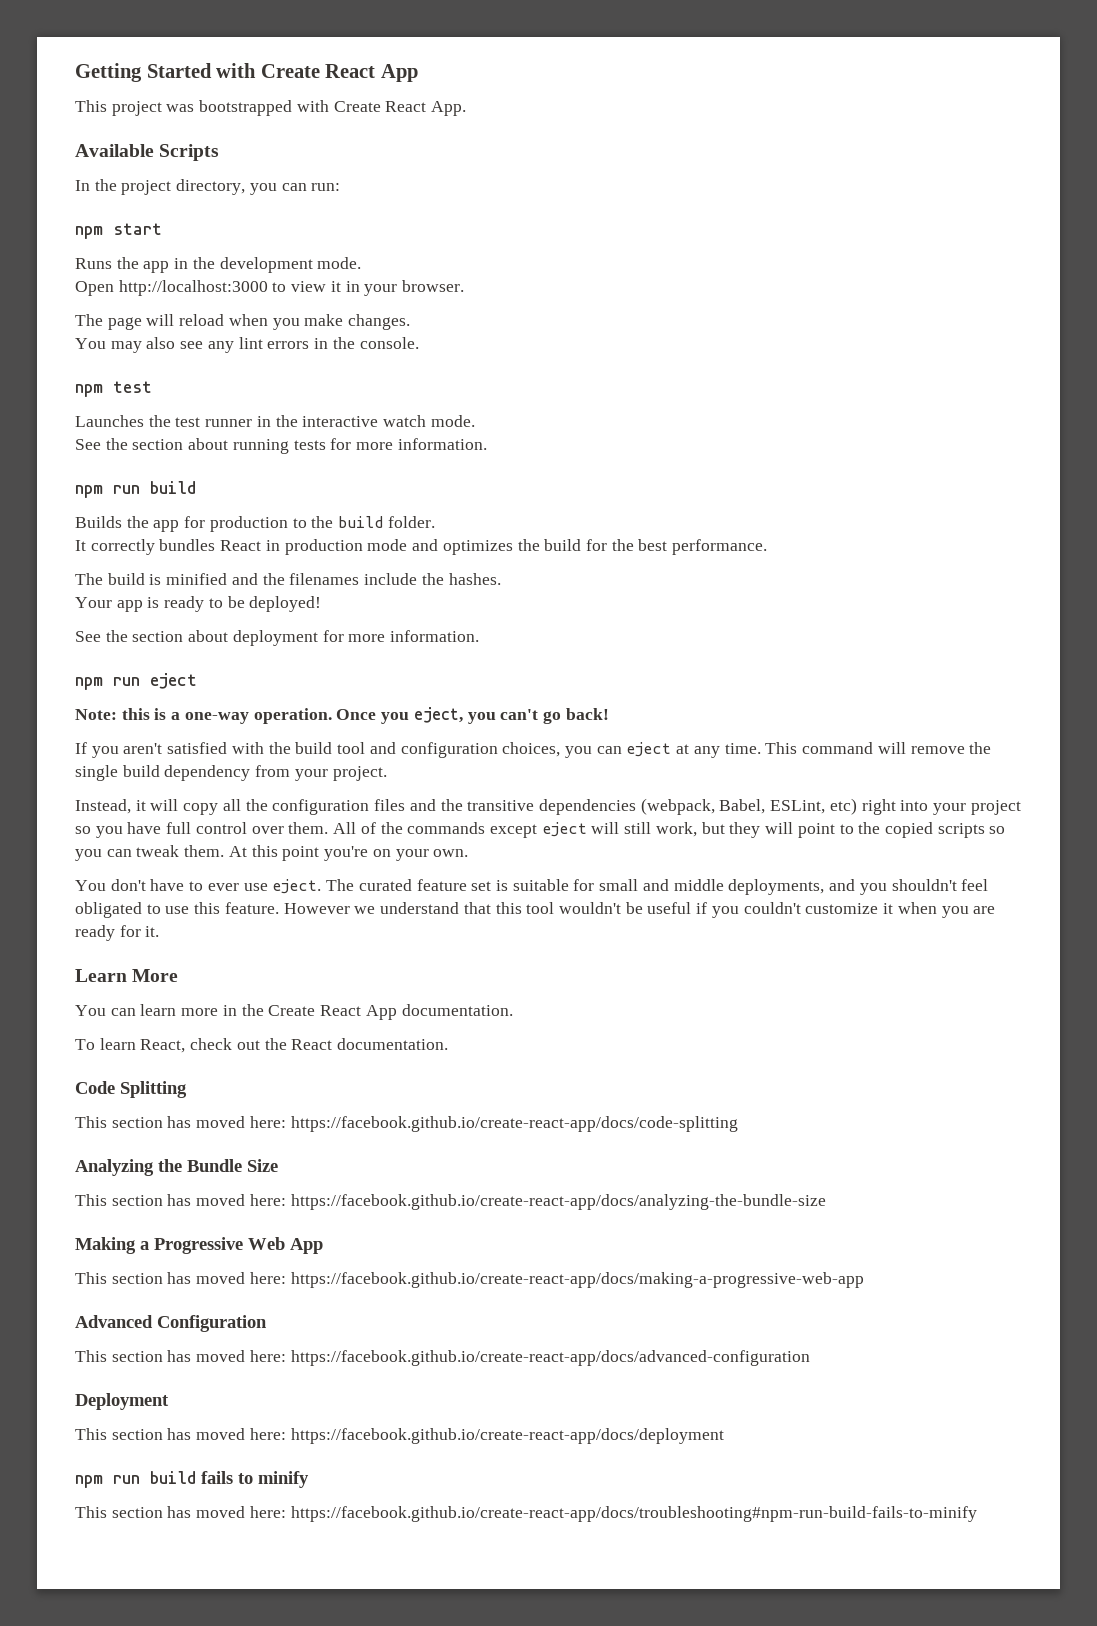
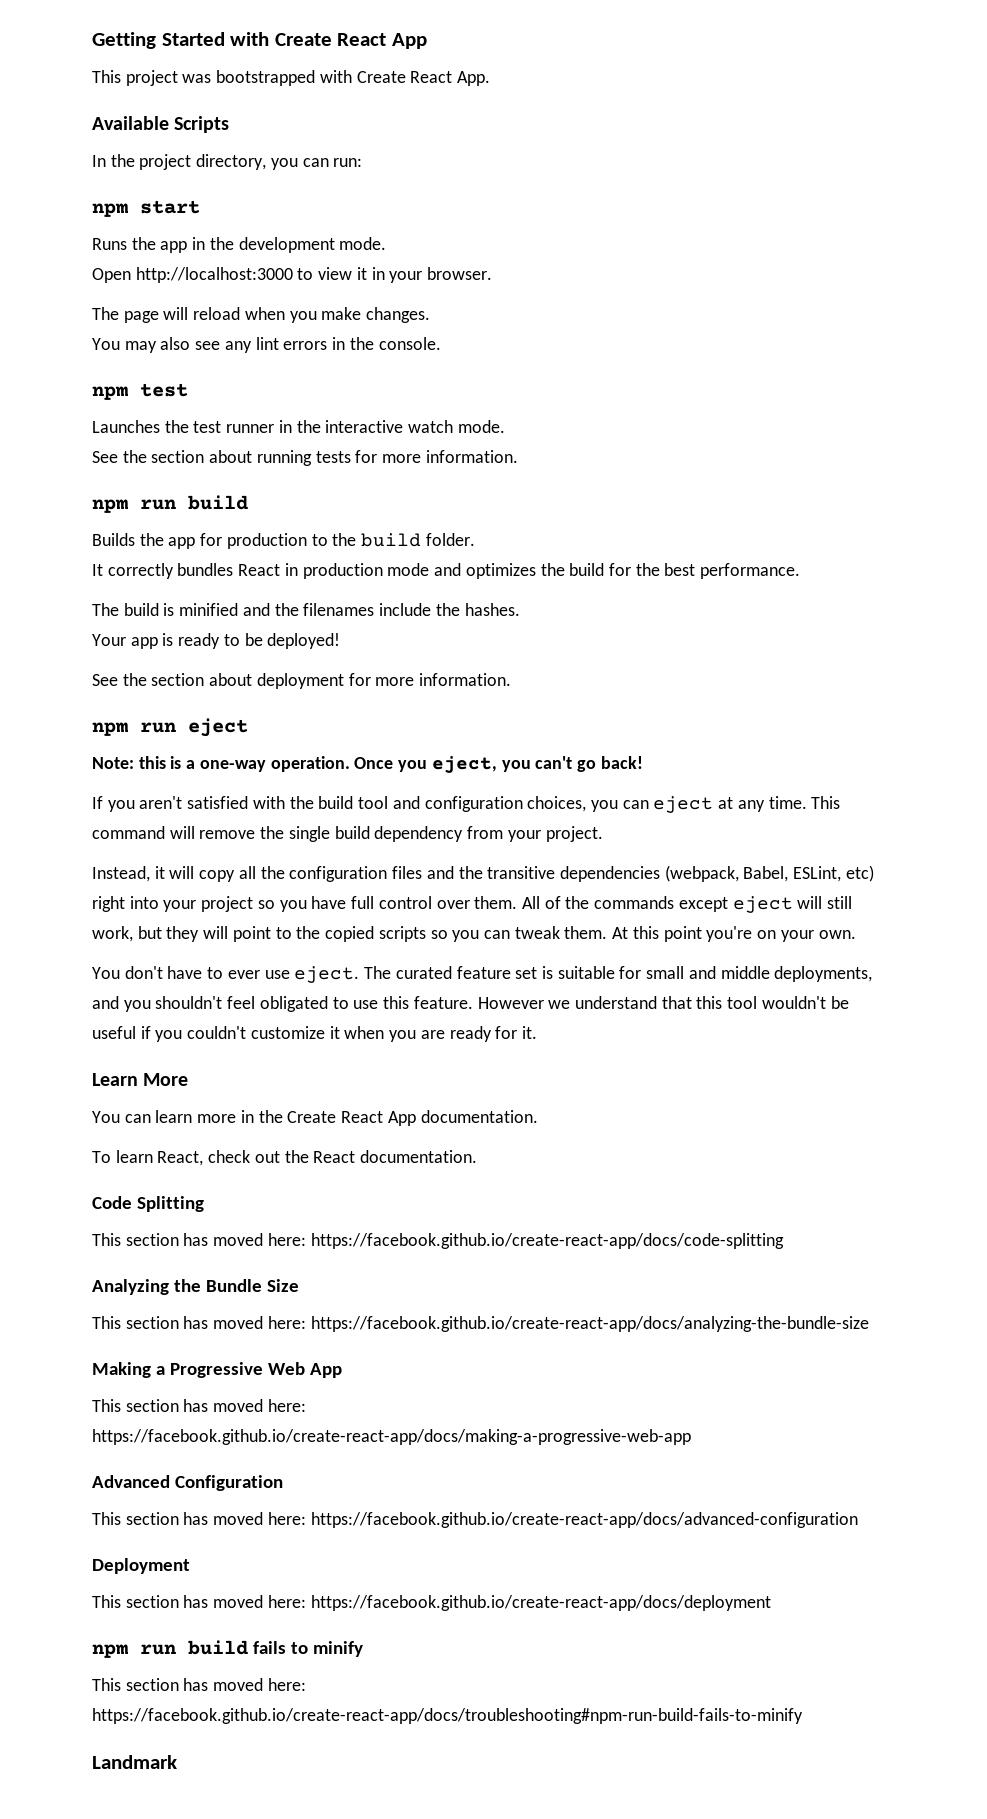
(977, 1514) none -> [92,1755,177,1769] // Landmark

